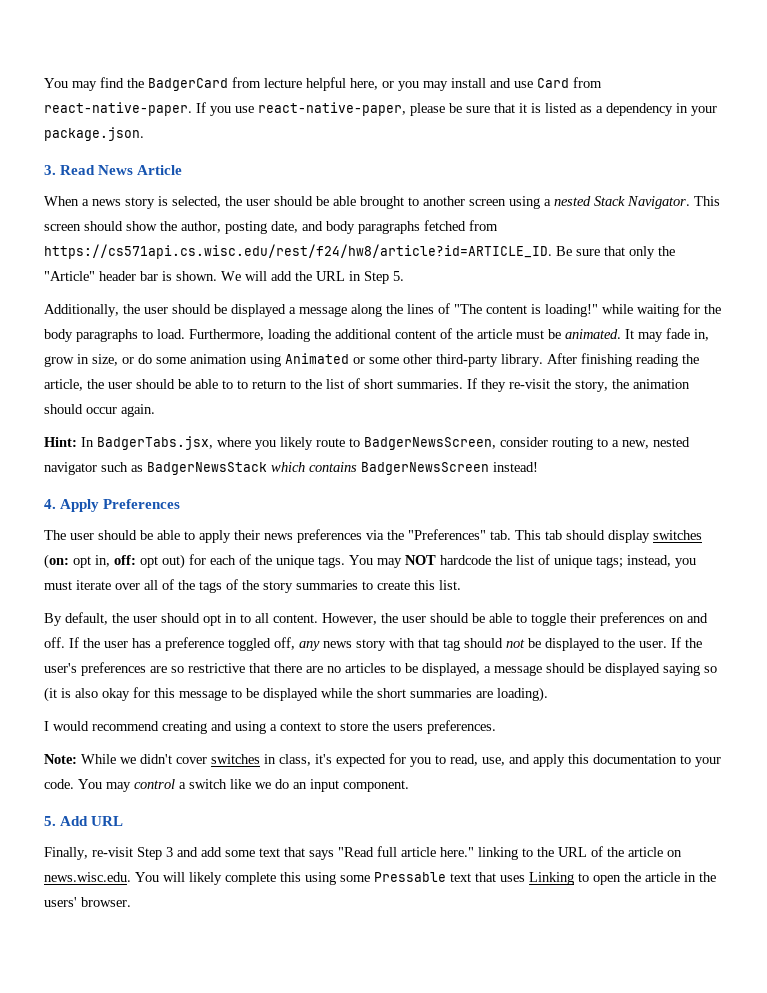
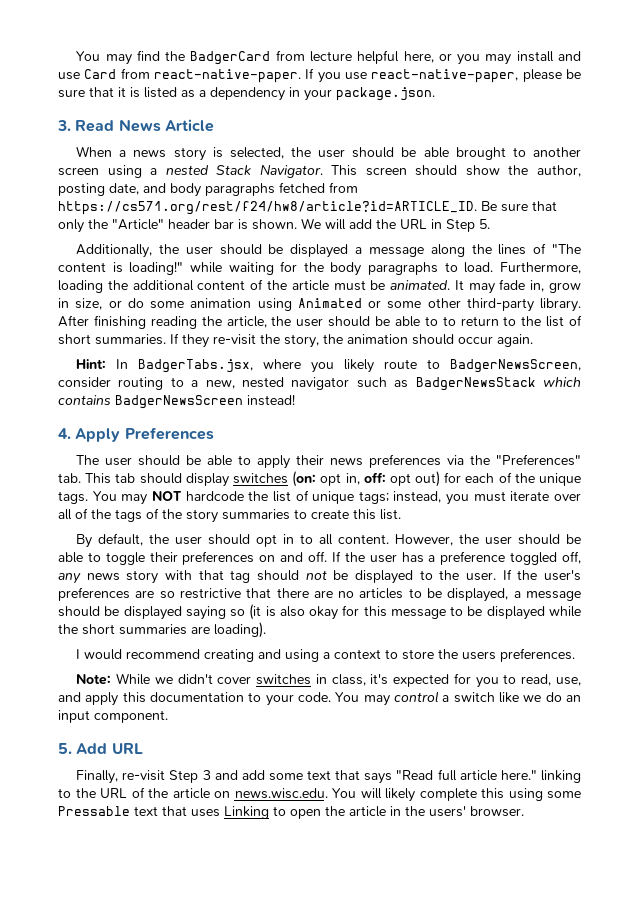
[44,244,552,259] https://cs571api.cs.wisc.edu/rest/f24/hw8/article?id=ARTICLE_ID. -> [58,201,477,215] https://cs571.org/rest/f24/hw8/article?id=ARTICLE_ID.

